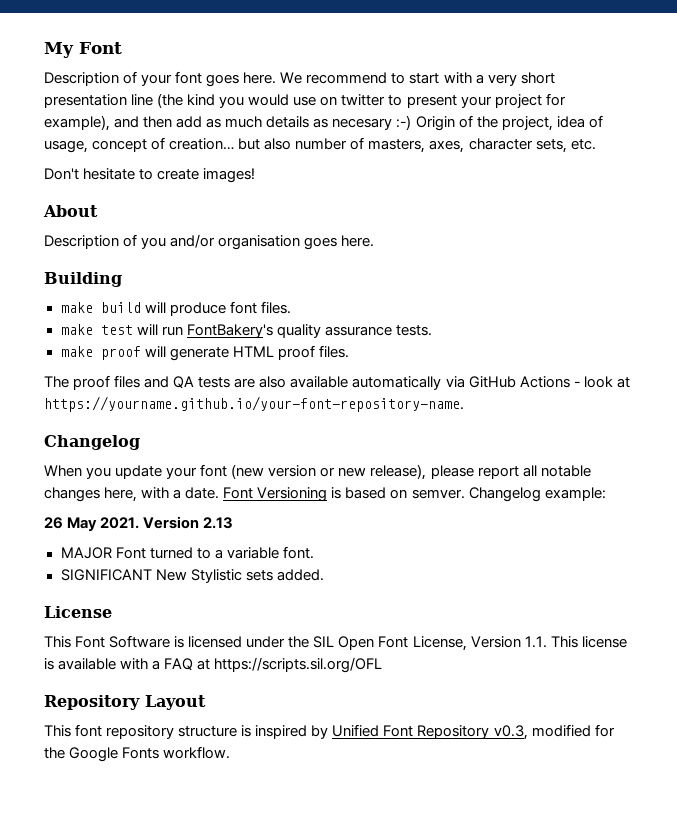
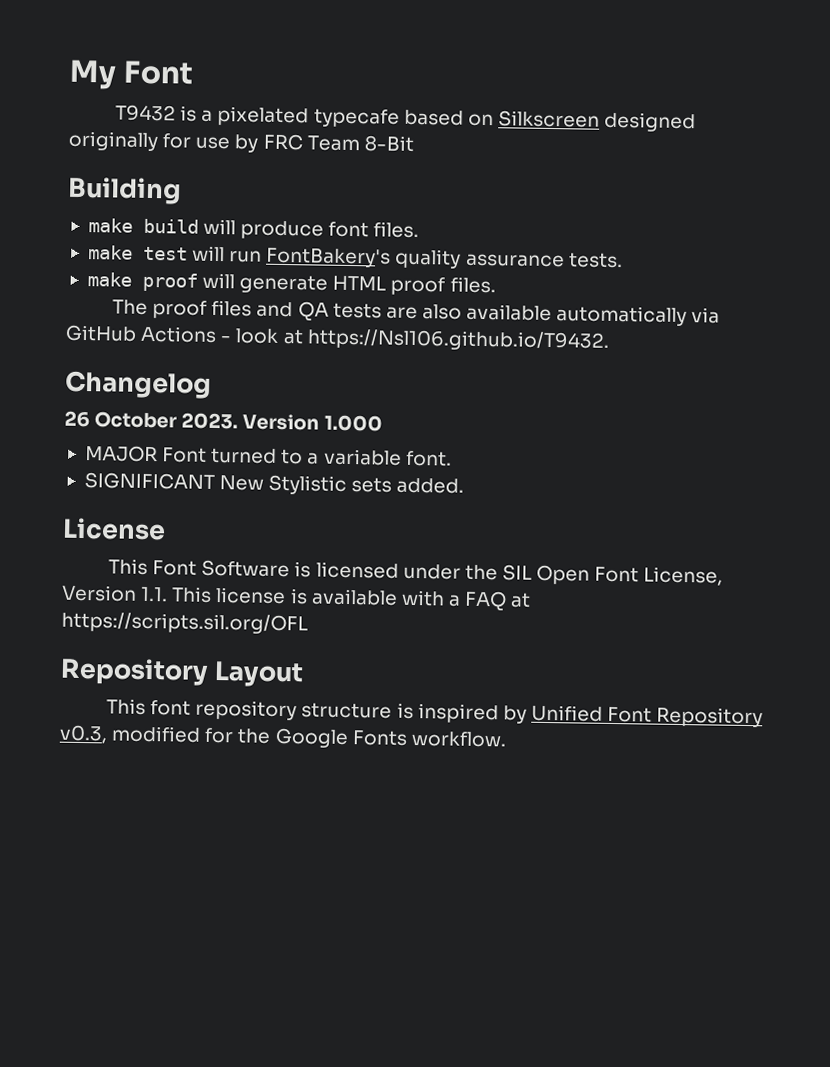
[44,71,555,87] [44,93,566,108] [44,115,603,131] [44,137,596,153] [44,168,256,183] [43,205,98,217] [44,234,375,250] Description of your font goes here. We recommend to start with a very short presentation line (the kind you would use on twitter to present your project for example), and then add as much details as necesary :-) Origin of the project, idea of usage, concept of creation… but also number of masters, axes, character sets, etc. // Don't hesitate to create images! // About // Description of you and/or organisation goes here. -> [115,104,697,133] [68,130,414,153] T9432 is a pixelated typecafe based on Silkscreen designed originally for use by FRC Team 8-Bit
[44,396,464,412] https://yourname.github.io/your-font-repository-name. -> [306,328,610,352] https://Nsl106.github.io/T9432.
[44,464,591,480] [44,487,606,502] [44,516,234,531] When you update your font (new version or new release), please report all notable changes here, with a date. Font Versioning is based on semver. Changelog example: // 26 May 2021. Version 2.13 -> [64,410,383,432] 26 October 2023. Version 1.000

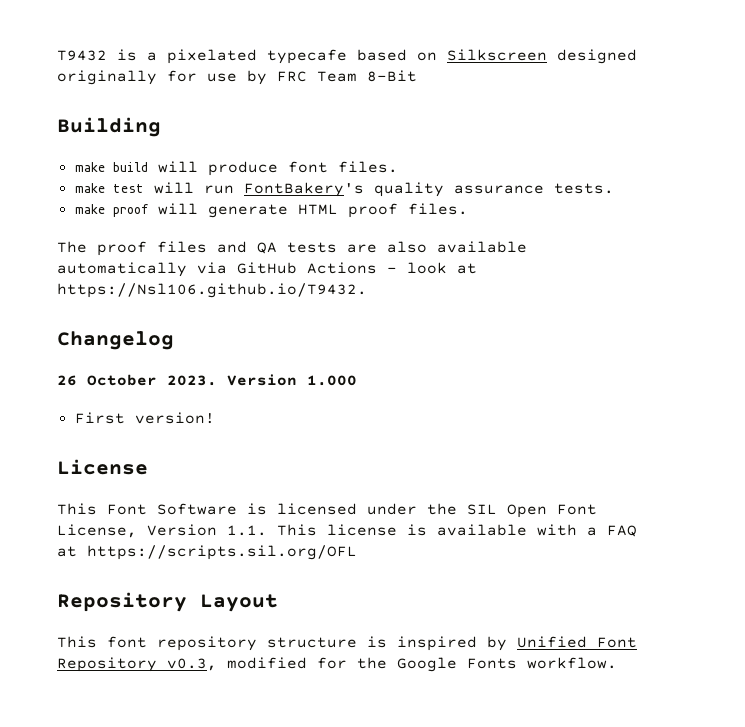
[69,59,194,90] My Font // -> (57, 55) none
[84,445,452,467] [83,472,465,495] MAJOR Font turned to a variable font. // SIGNIFICANT New Stylistic sets added. -> [74,412,215,424] First version!

